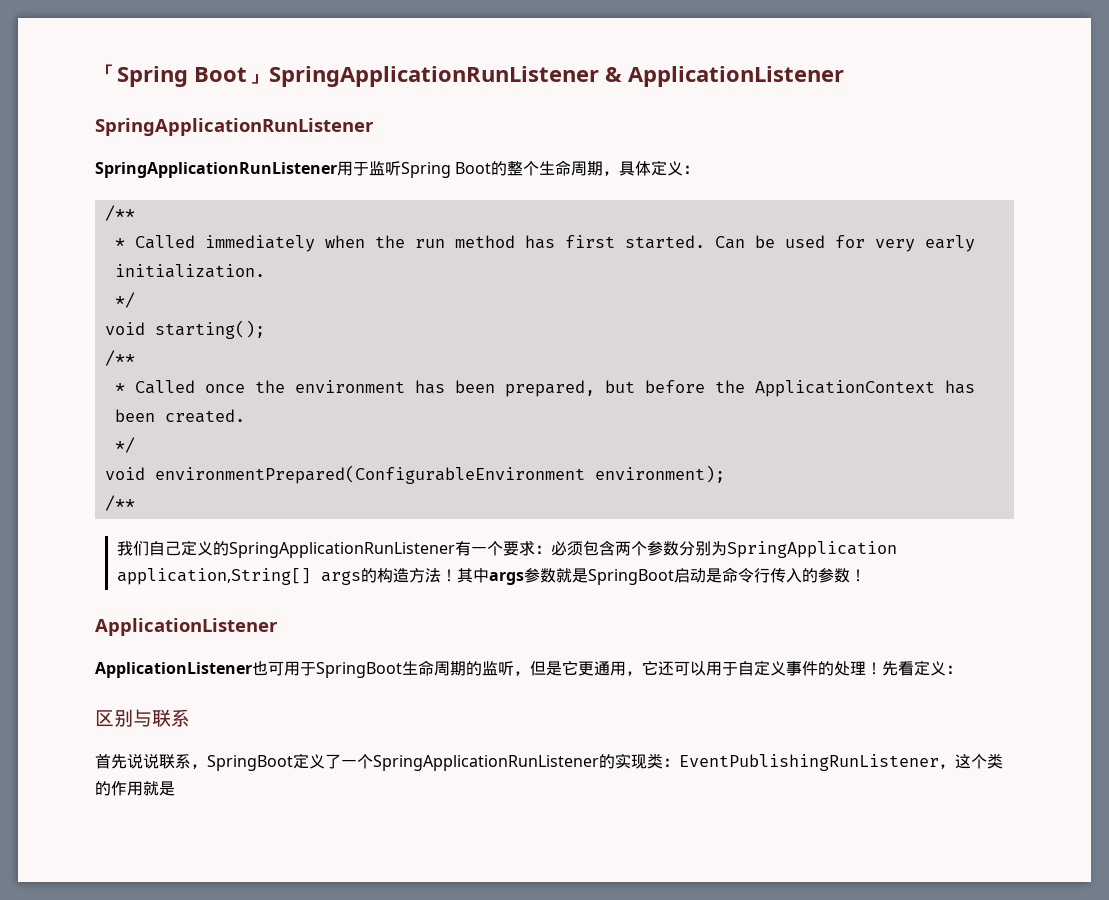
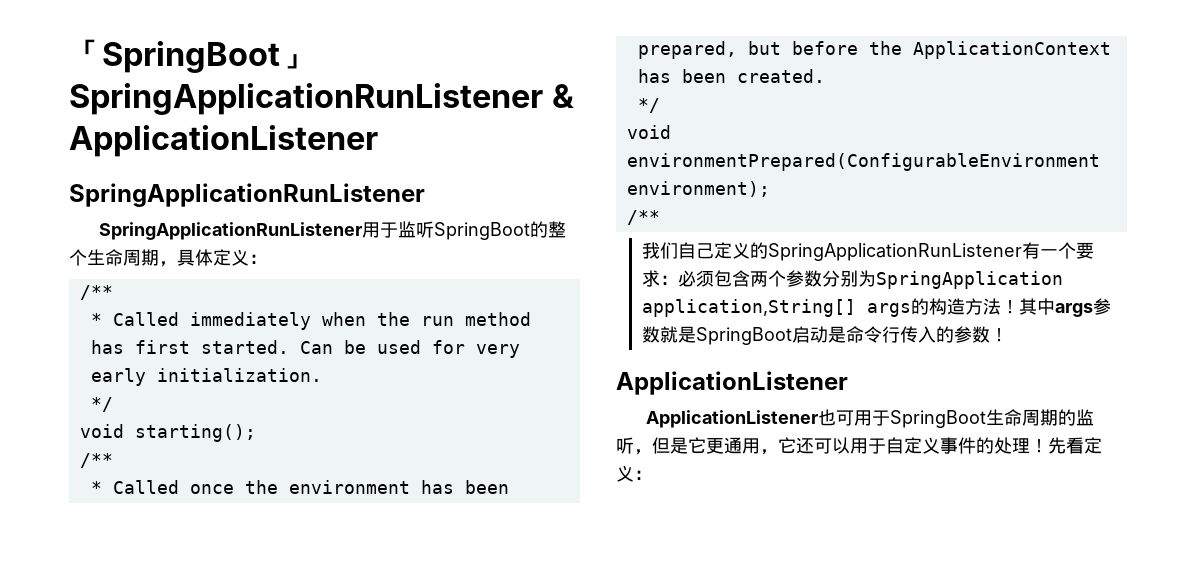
[117,66,247,87] Spring Boot -> [102,41,280,73] SpringBoot
[401,162,492,178] Spring Boot -> [434,222,531,240] SpringBoot
[95,709,190,727] [95,753,1003,771] [95,781,175,796] // 区别与联系 // 首先说说联系，SpringBoot定义了一个SpringApplicationRunListener的实现类：EventPublishingRunListener，这个类的作用就是 -> (652, 475) none

